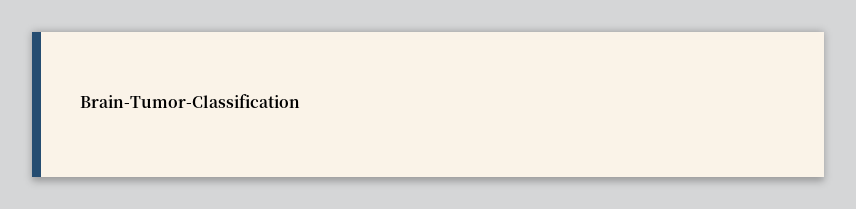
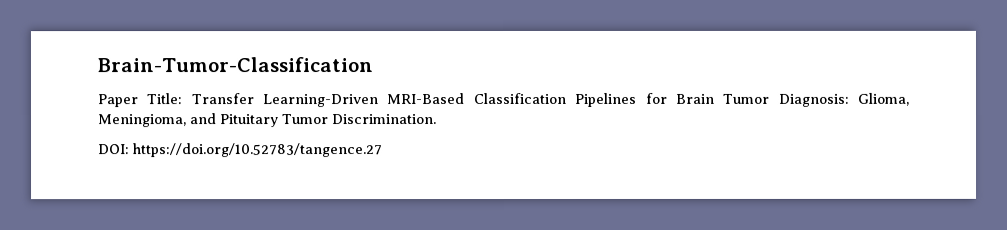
(300, 101) none -> [97,92,910,108] [97,113,437,128] [98,143,383,158] // Paper Title: Transfer Learning-Driven MRI-Based Classification Pipelines for Brain Tumor Diagnosis: Glioma, Meningioma, and Pituitary Tumor Discrimination. // DOI: https://doi.org/10.52783/tangence.27

